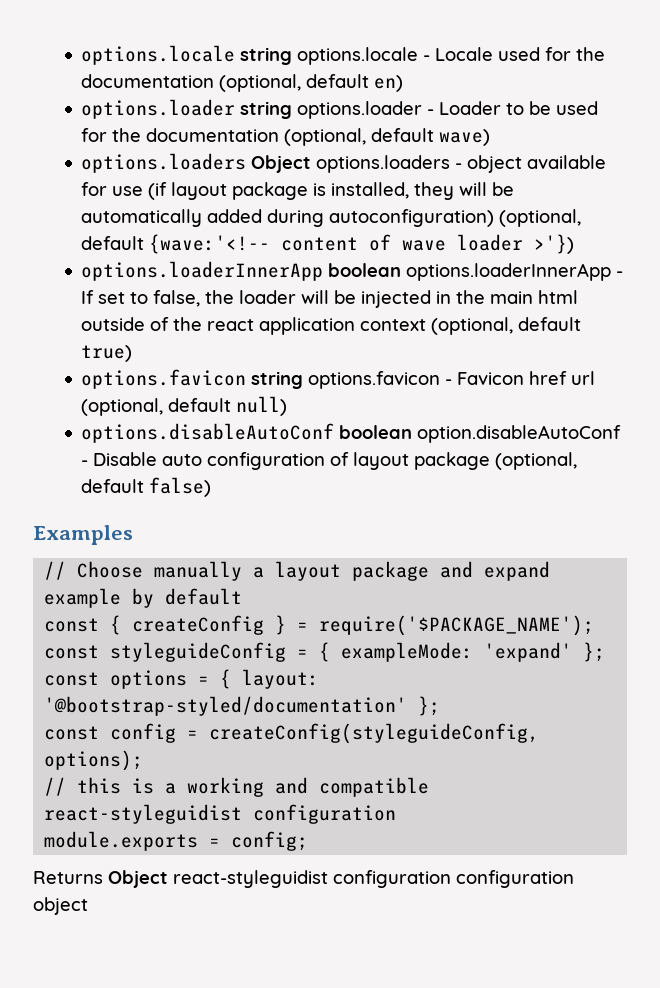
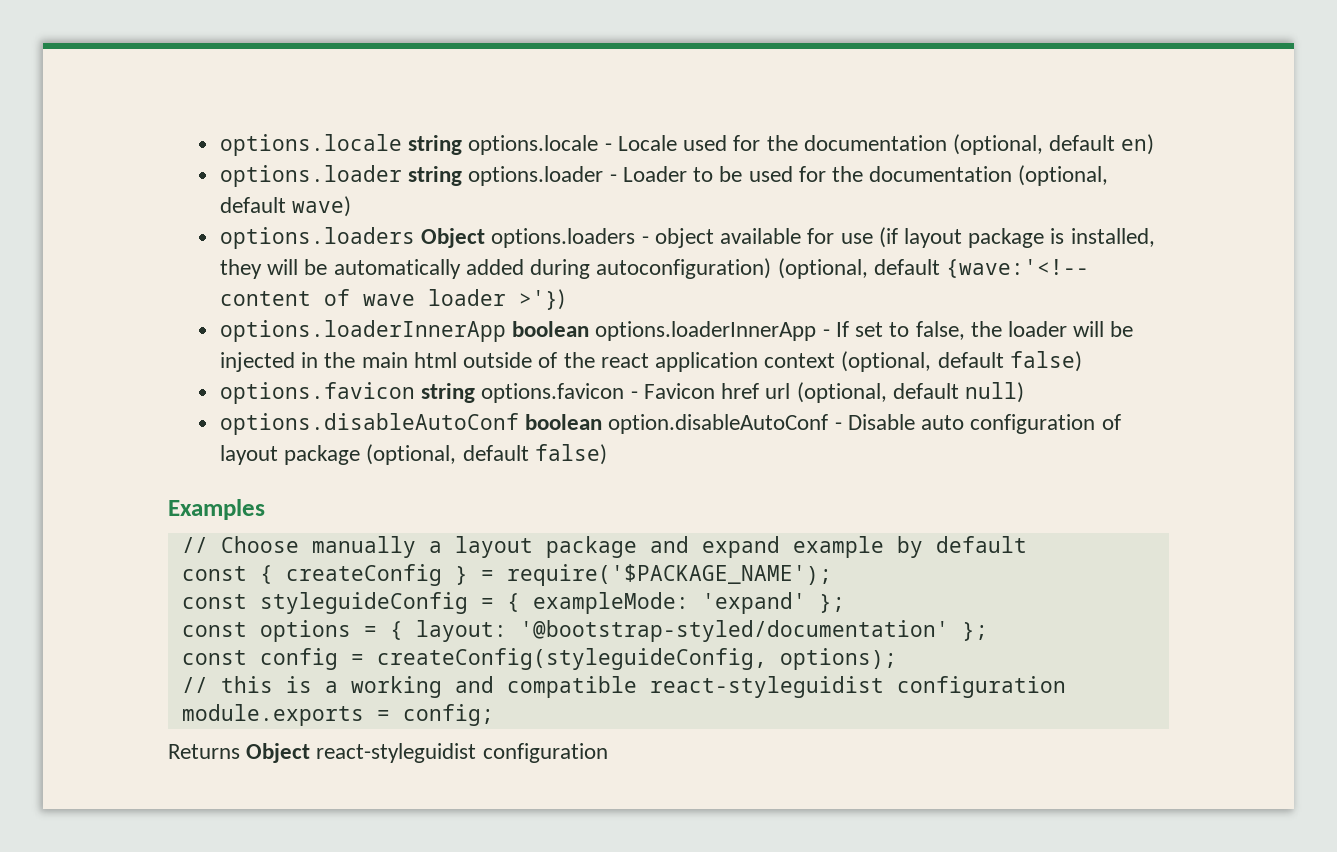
[81,345,133,362] true) -> [1009,351,1082,372] false)
[456,870,574,888] [33,897,88,915] configuration object -> (608, 753) none

